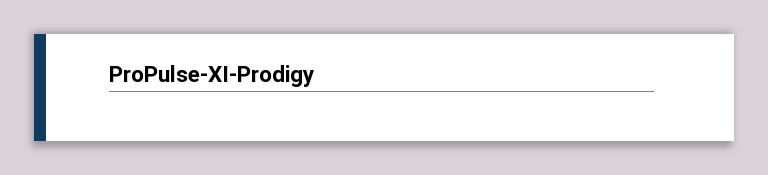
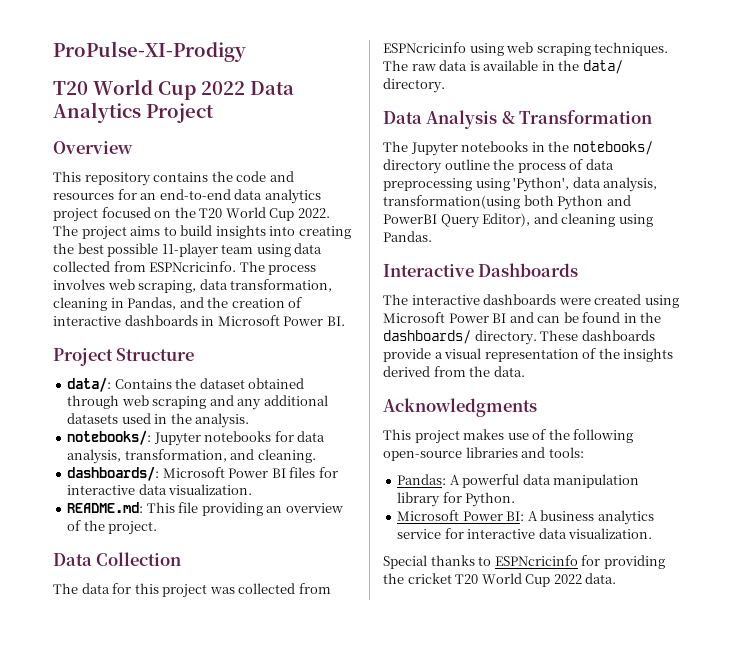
(314, 76) none -> [53,79,294,100] [53,102,214,123] [53,141,133,154] [53,171,294,186] [53,189,321,204] [53,207,330,222] [53,225,351,240] [53,243,323,258] [53,261,317,275] [53,279,333,293] [53,297,303,311] [53,315,345,326] [53,348,195,366] [67,377,305,392] [67,395,328,410] [67,413,250,428] [67,430,326,446] [67,449,316,464] [67,466,338,481] [67,484,253,495] [67,502,343,516] [67,520,158,535] [53,552,182,566] [53,583,331,598] [383,42,669,56] [383,60,623,74] [383,78,445,93] [383,110,653,129] [383,141,653,156] [383,159,614,174] [383,177,658,192] [383,195,631,210] [383,213,653,228] [383,231,432,242] [383,263,579,277] [383,294,679,308] [383,312,662,323] [383,330,655,345] [383,348,674,362] [383,366,525,377] [383,398,537,417] [383,429,634,444] [383,447,584,461] [397,474,640,488] [397,492,516,507] [397,510,654,525] [397,528,653,539] [383,555,665,569] [383,573,617,587] // T20 World Cup 2022 Data Analytics Project // Overview // This repository contains the code and resources for an end-to-end data analytics project focused on the T20 World Cup 2022. The project aims to build insights into creating the best possible 11-player team using data collected from ESPNcricinfo. The process involves web scraping, data transformation, cleaning in Pandas, and the creation of interactive dashboards in Microsoft Power BI. // Project Structure // data/: Contains the dataset obtained through web scraping and any additional datasets used in the analysis. // notebooks/: Jupyter notebooks for data analysis, transformation, and cleaning. // dashboards/: Microsoft Power BI files for interactive data visualization. // README.md: This file providing an overview of the project. // Data Collection // The data for this project was collected from ESPNcricinfo using web scraping techniques. The raw data is available in the data/ directory. // Data Analysis & Transformation // The Jupyter notebooks in the notebooks/ directory outline the process of data preprocessing using 'Python', data analysis, transformation(using both Python and PowerBI Query Editor), and cleaning using Pandas. // Interactive Dashboards // The interactive dashboards were created using Microsoft Power BI and can be found in the dashboards/ directory. These dashboards provide a visual representation of the insights derived from the data. // Acknowledgments // This project makes use of the following open-source libraries and tools: // Pandas: A powerful data manipulation library for Python. // Microsoft Power BI: A business analytics service for interactive data visualization. // Special thanks to ESPNcricinfo for providing the cricket T20 World Cup 2022 data.

